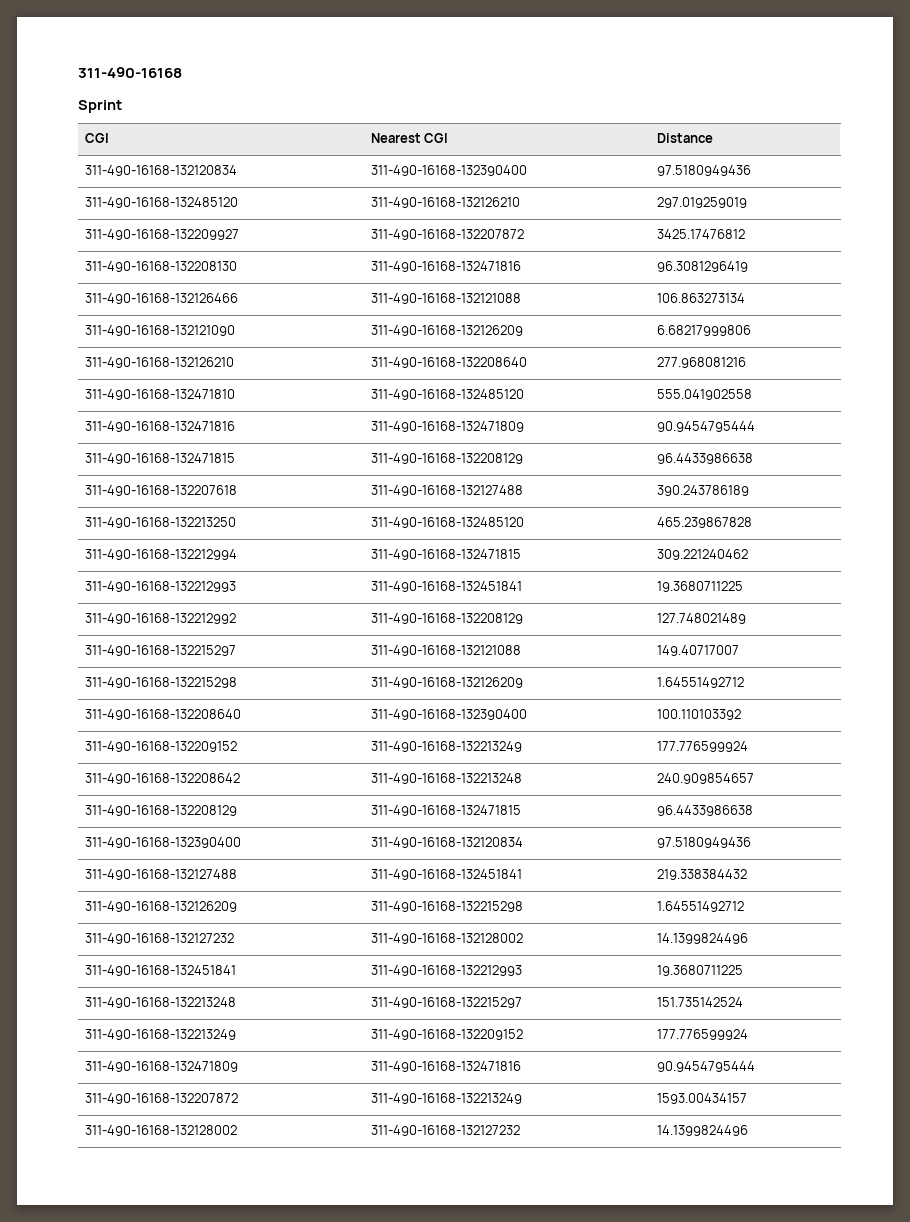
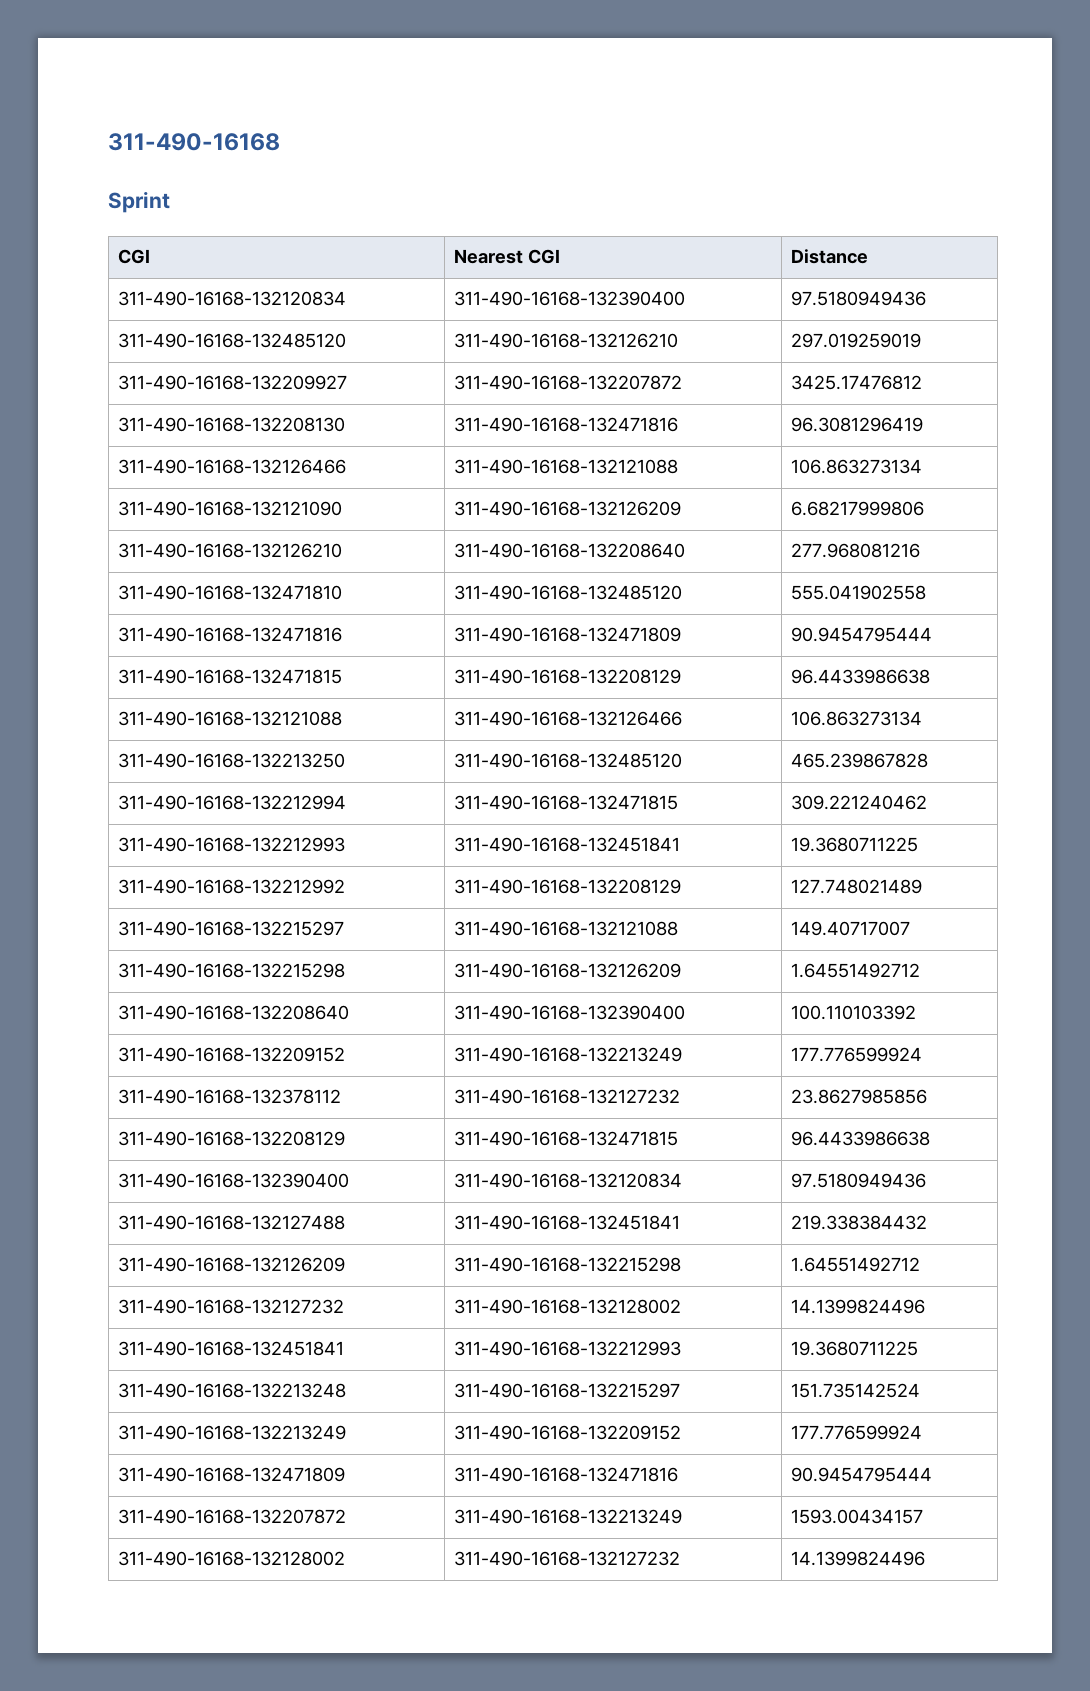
[84,485,237,496] [370,485,523,496] [656,485,749,496] 311-490-16168-132207618 | 311-490-16168-132127488 | 390.243786189 -> [118,711,343,726] [454,711,683,726] [791,711,923,726] 311-490-16168-132121088 | 311-490-16168-132126466 | 106.863273134
[84,773,240,784] [370,773,522,784] [656,773,754,784] 311-490-16168-132208642 | 311-490-16168-132213248 | 240.909854657 -> [118,1089,342,1104] [454,1089,681,1104] [791,1089,928,1104] 311-490-16168-132378112 | 311-490-16168-132127232 | 23.8627985856

